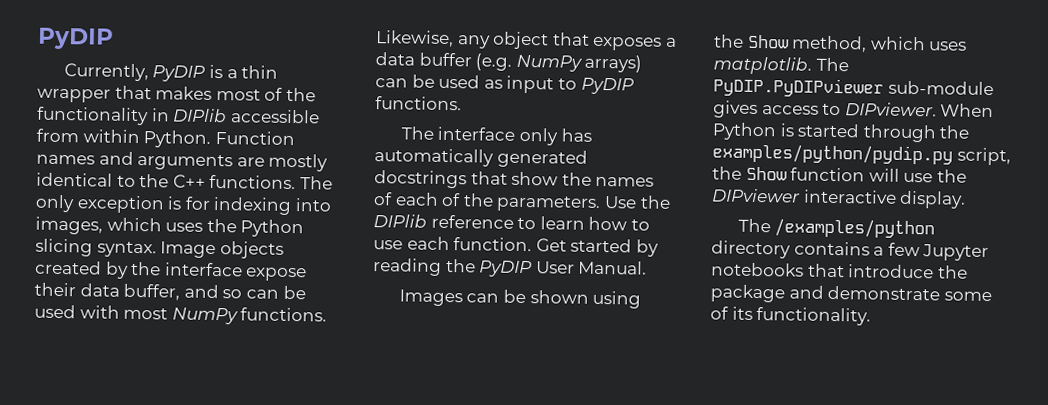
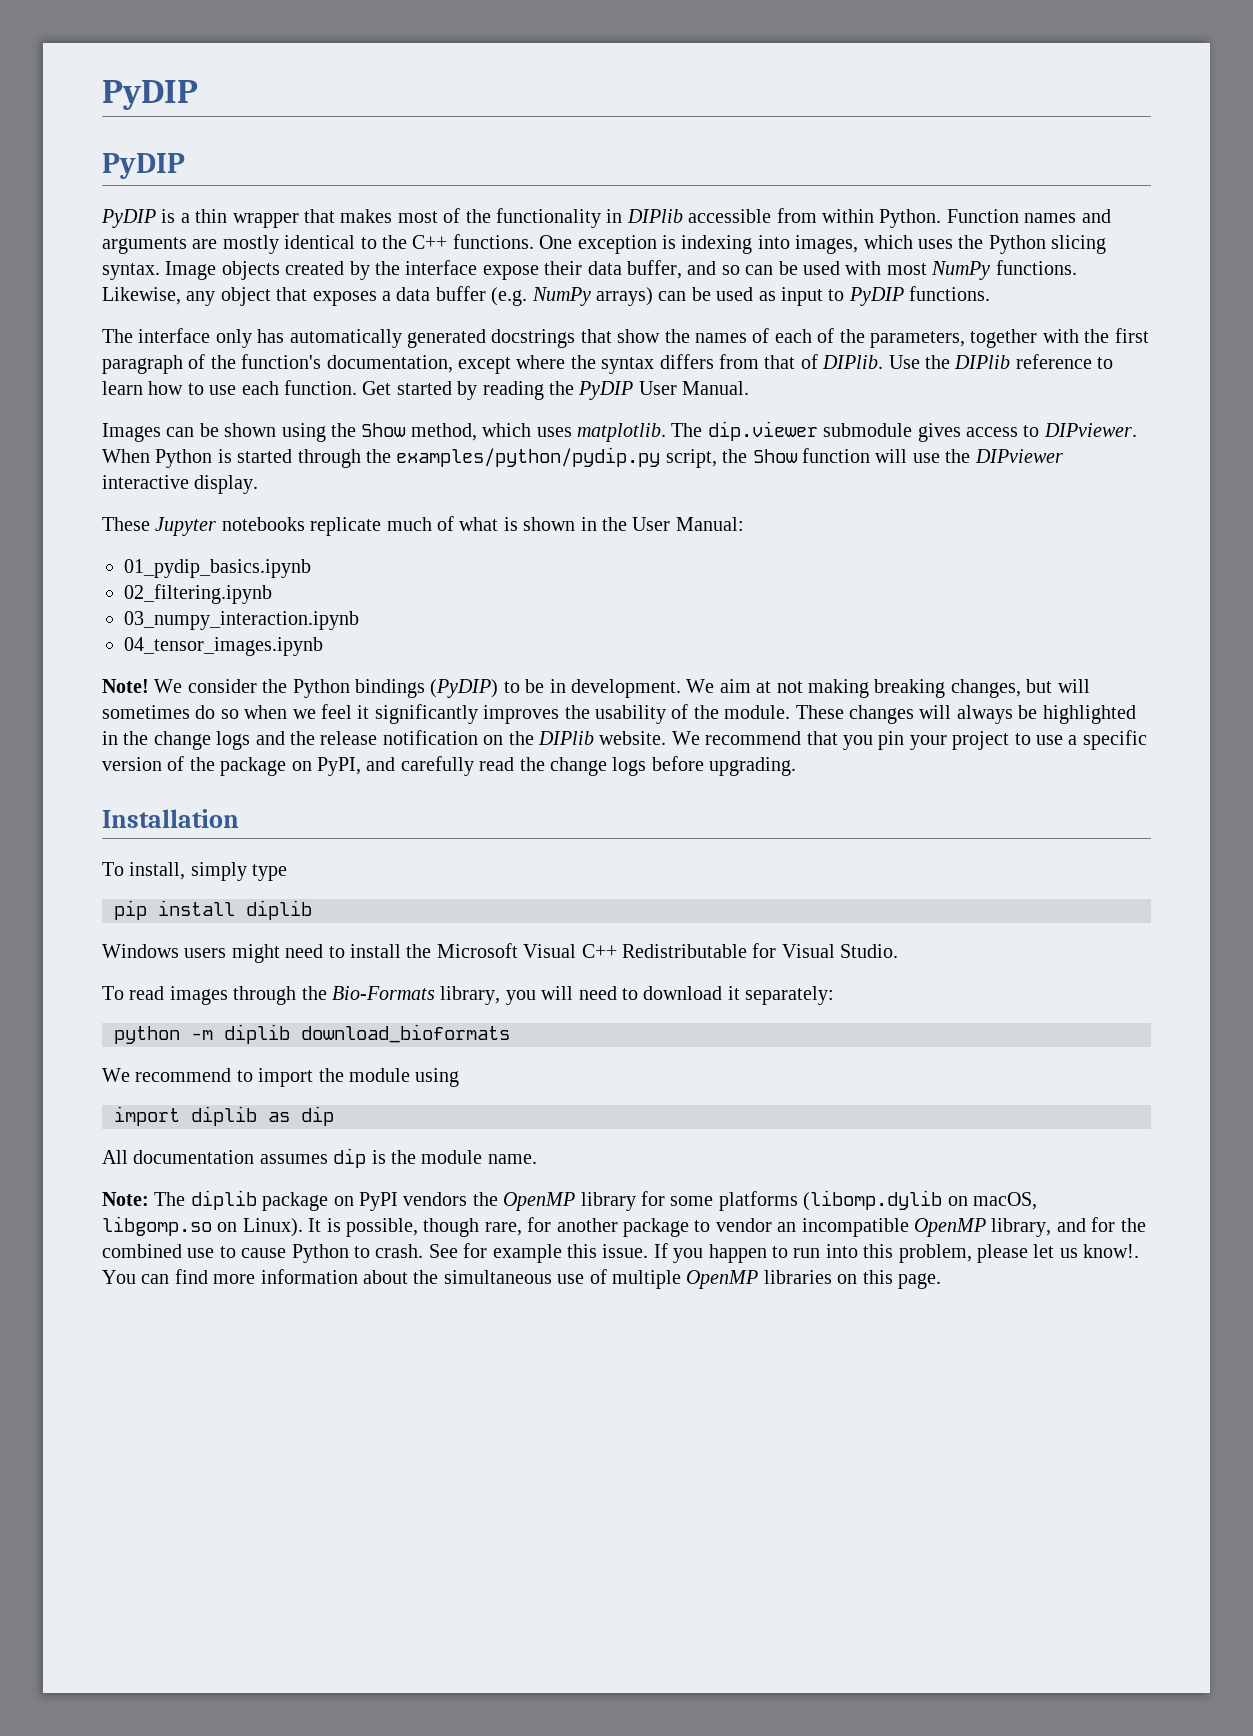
[37,27,114,50] [63,63,149,82] PyDIP // Currently, -> [102,80,198,110] [102,153,185,179] PyDIP // PyDIP //
[299,176,333,190] [35,194,75,213] The only -> [539,235,573,249] One
[184,196,211,210] for -> (676, 242) none
[496,195,602,212] parameters. -> [869,328,1149,348] [102,354,884,374] parameters, together with the first paragraph of the function's documentation, except where the syntax differs from that of DIPlib.
[713,77,994,98] PyDIP.PyDIPviewer sub-module -> [707,421,913,441] dip.viewer submodule
[737,218,936,239] [711,240,990,262] [711,262,968,279] [710,284,992,303] [710,306,872,326] The /examples/python directory contains a few Jupyter notebooks that introduce the package and demonstrate some of its functionality. -> [102,516,744,536] [124,559,311,578] [124,584,272,604] [124,611,359,630] [124,637,323,656] [102,679,1090,698] [102,704,1136,724] [102,730,1147,750] [102,756,797,776] [102,809,239,828] [102,862,288,881] [114,900,312,920] [102,943,899,963] [102,986,835,1005] [114,1024,510,1044] [102,1068,460,1087] [114,1106,334,1126] [102,1148,537,1168] [102,1190,1037,1211] [102,1216,1146,1237] [102,1243,1140,1263] [102,1269,941,1289] These Jupyter notebooks replicate much of what is shown in the User Manual: // 01_pydip_basics.ipynb // 02_filtering.ipynb // 03_numpy_interaction.ipynb // 04_tensor_images.ipynb // Note! We consider the Python bindings (PyDIP) to be in development. We aim at not making breaking changes, but will sometimes do so when we feel it significantly improves the usability of the module. These changes will always be highlighted in the change logs and the release notification on the DIPlib website. We recommend that you pin your project to use a specific version of the package on PyPI, and carefully read the change logs before upgrading. // Installation // To install, simply type // pip install diplib // Windows users might need to install the Microsoft Visual C++ Redistributable for Visual Studio. // To read images through the Bio-Formats library, you will need to download it separately: // python -m diplib download_bioformats // We recommend to import the module using // import diplib as dip // All documentation assumes dip is the module name. // Note: The diplib package on PyPI vendors the OpenMP library for some platforms (libomp.dylib on macOS, libgomp.so on Linux). It is possible, though rare, for another package to vendor an incompatible OpenMP library, and for the combined use to cause Python to crash. See for example this issue. If you happen to run into this problem, please let us know!. You can find more information about the simultaneous use of multiple OpenMP libraries on this page.

